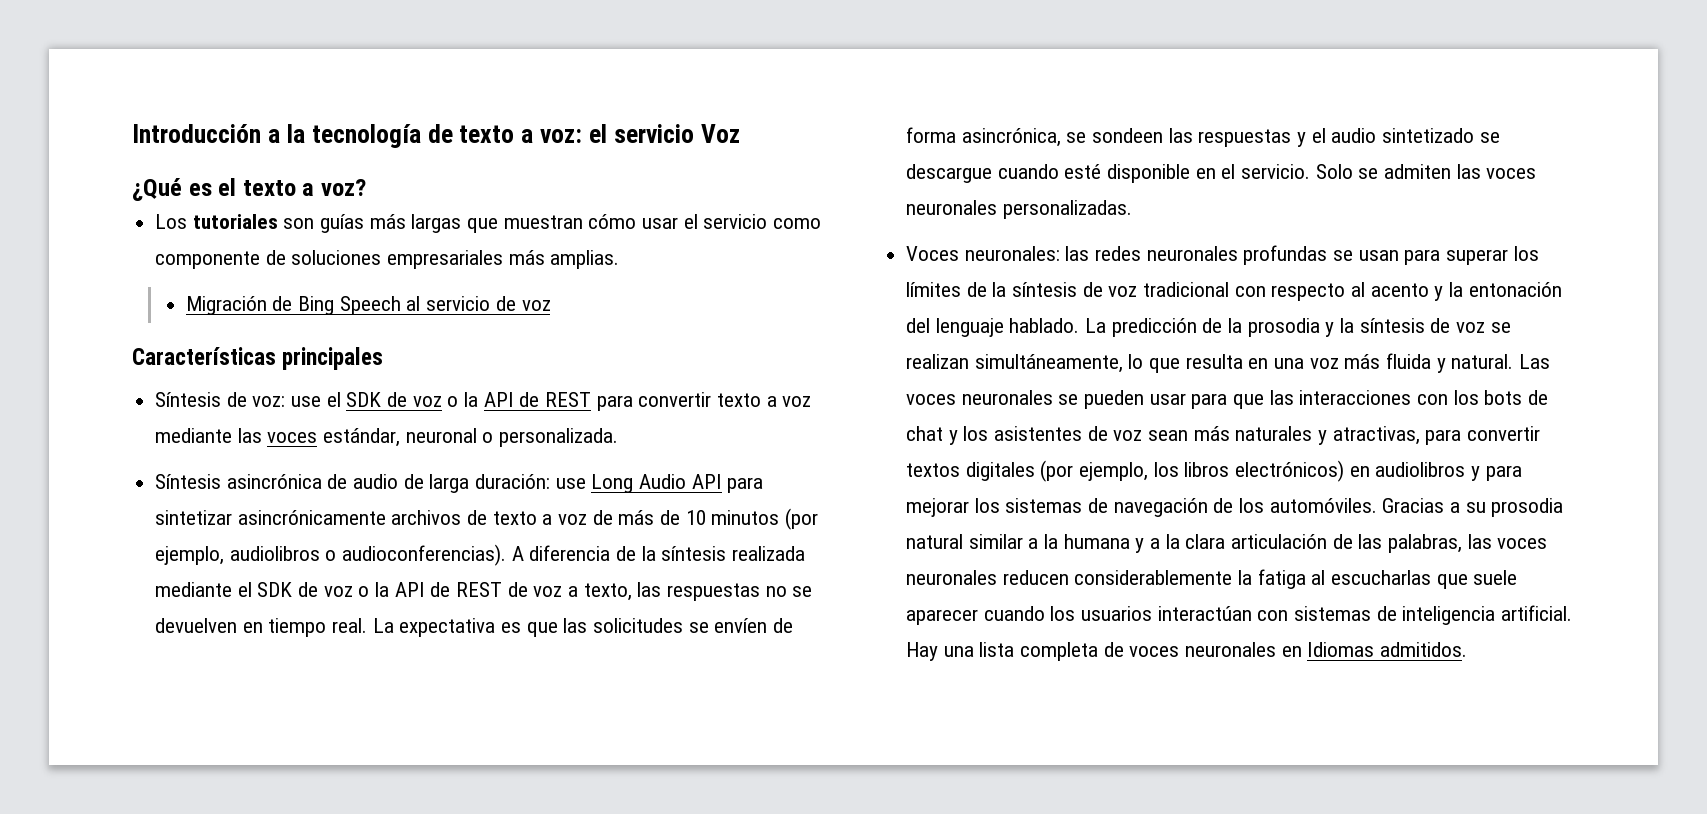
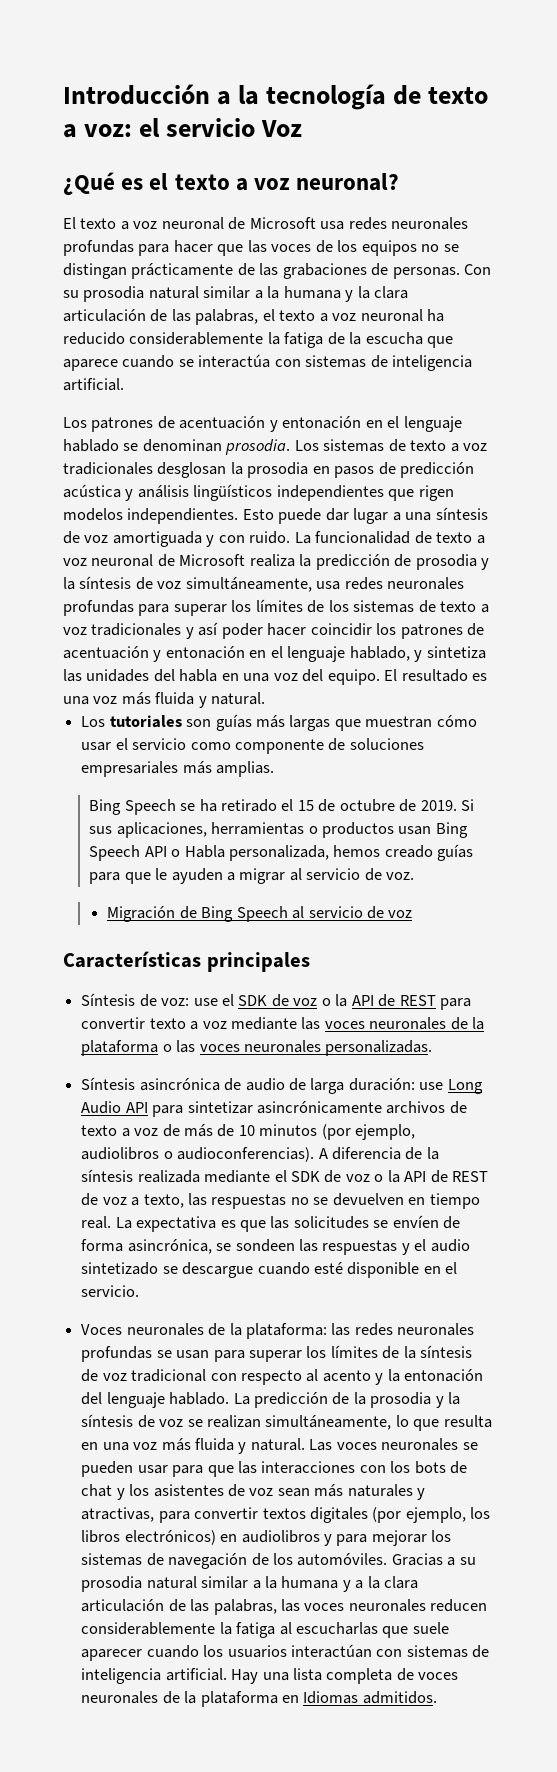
[321,179,367,196] voz? -> [254,173,400,191] [63,217,469,230] [63,240,459,256] [63,263,492,279] [63,286,409,302] [63,309,445,325] [63,332,454,348] [63,354,473,371] [63,378,124,391] [63,416,462,432] [63,439,488,455] [63,462,475,478] [63,484,454,501] [63,507,488,524] [63,531,485,547] [63,554,490,570] [63,576,465,592] [63,599,489,616] [63,622,485,639] [63,646,486,662] [63,669,488,685] [63,692,266,708] voz neuronal? // El texto a voz neuronal de Microsoft usa redes neuronales profundas para hacer que las voces de los equipos no se distingan prácticamente de las grabaciones de personas. Con su prosodia natural similar a la humana y la clara articulación de las palabras, el texto a voz neuronal ha reducido considerablemente la fatiga de la escucha que aparece cuando se interactúa con sistemas de inteligencia artificial. // Los patrones de acentuación y entonación en el lenguaje hablado se denominan prosodia. Los sistemas de texto a voz tradicionales desglosan la prosodia en pasos de predicción acústica y análisis lingüísticos independientes que rigen modelos independientes. Esto puede dar lugar a una síntesis de voz amortiguada y con ruido. La funcionalidad de texto a voz neuronal de Microsoft realiza la predicción de prosodia y la síntesis de voz simultáneamente, usa redes neuronales profundas para superar los límites de los sistemas de texto a voz tradicionales y así poder hacer coincidir los patrones de acentuación y entonación en el lenguaje hablado, y sintetiza las unidades del habla en una voz del equipo. El resultado es una voz más fluida y natural.
(620, 259) none -> [89,799,475,815] [89,822,468,838] [89,844,474,861] [89,868,415,884] // Bing Speech se ha retirado el 15 de octubre de 2019. Si sus aplicaciones, herramientas o productos usan Bing Speech API o Habla personalizada, hemos creado guías para que le ayuden a migrar al servicio de voz.
[323,428,619,447] estándar, neuronal o personalizada. -> [369,1017,485,1030] [81,1040,433,1056] neuronales de la plataforma o las voces neuronales personalizadas.
[1315,164,1537,179] [906,200,1132,219] [906,246,1060,261] Solo se admiten las voces neuronales personalizadas. // Voces neuronales: -> [81,1323,327,1339] // Voces neuronales de la plataforma:
(1277, 649) none -> [162,1691,278,1707] de la plataforma

